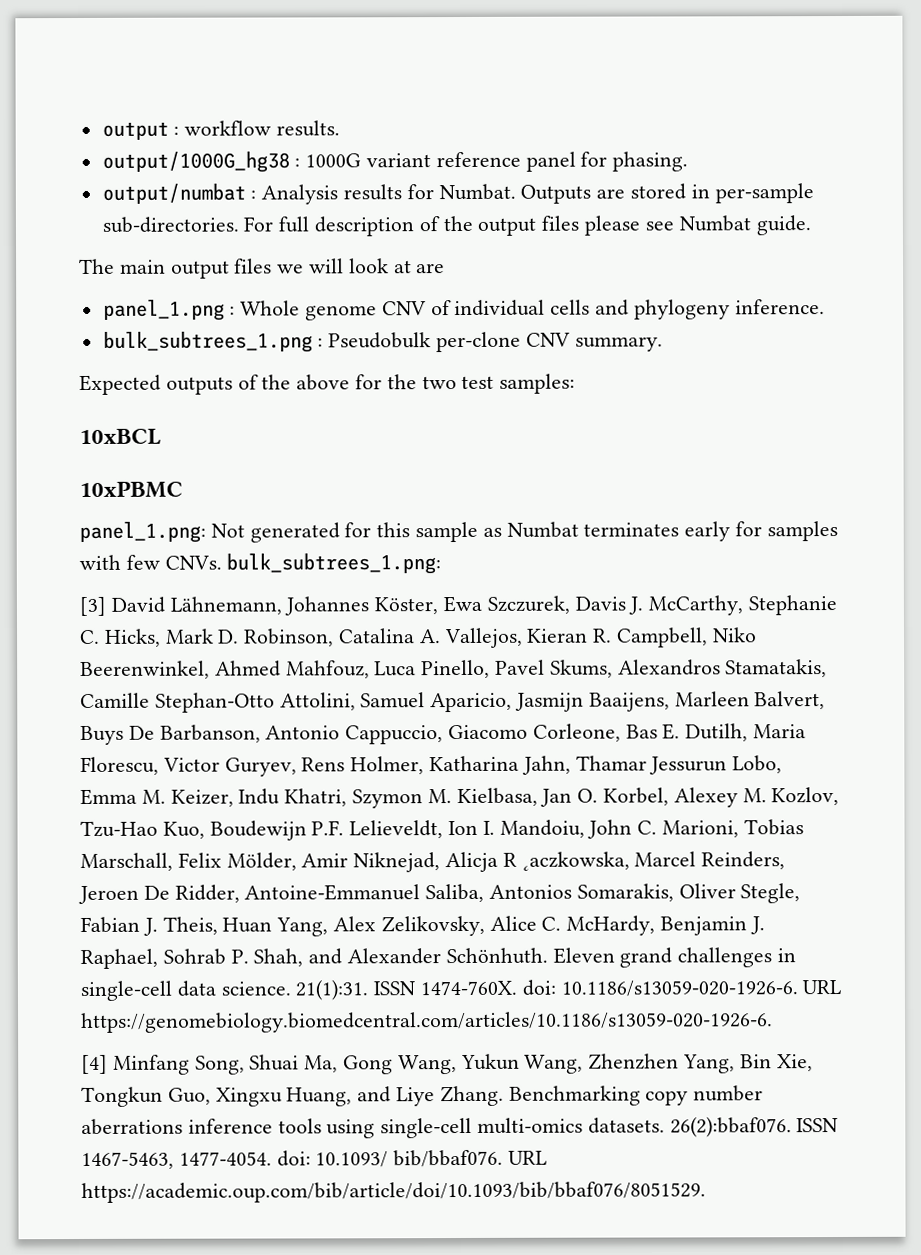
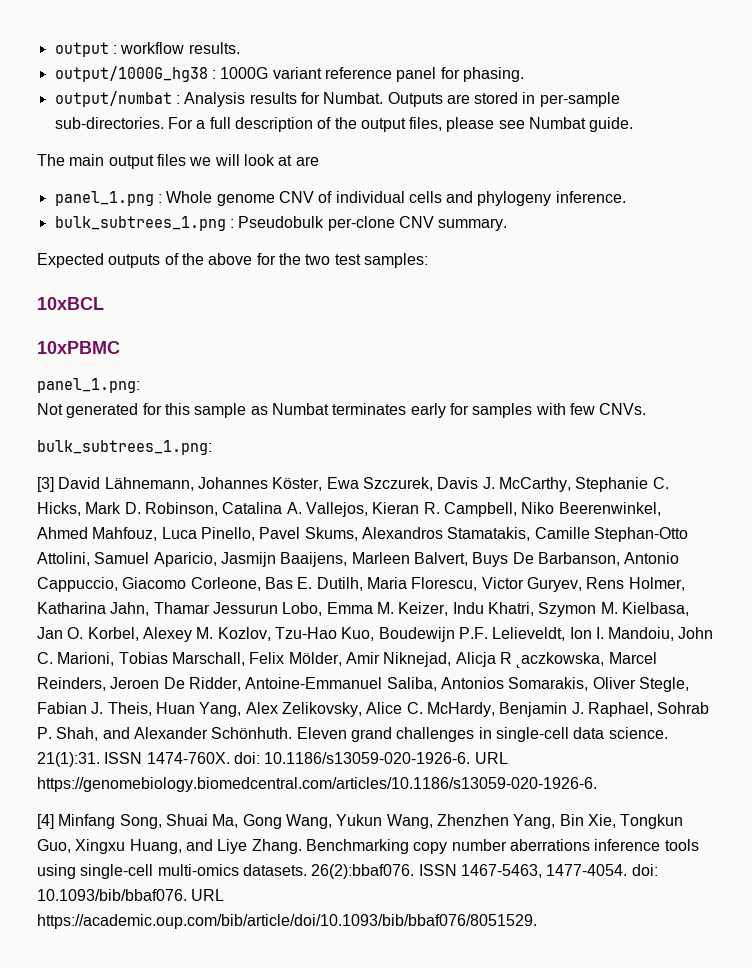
(274, 224) none -> [196,120,206,129] a
[541,215,580,231] files -> [409,117,443,131] files,
(206, 532) none -> (140, 385) //
(222, 562) none -> (647, 409) //
[315,1149,504,1168] 10.1093/ bib/bbaf076. -> [37,889,187,901] 10.1093/bib/bbaf076.

